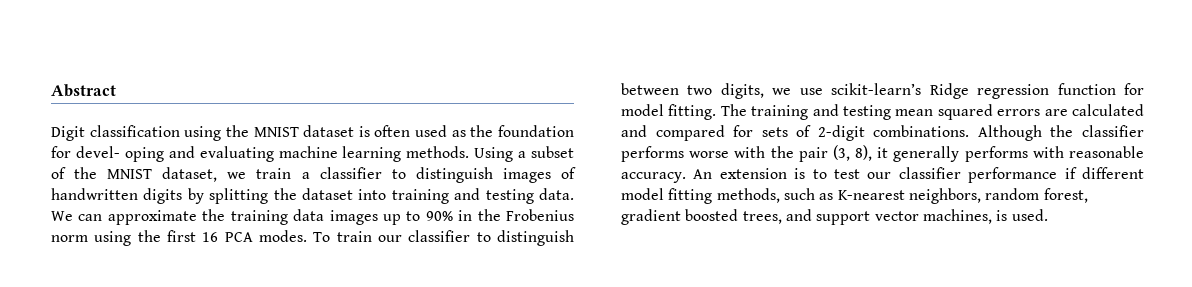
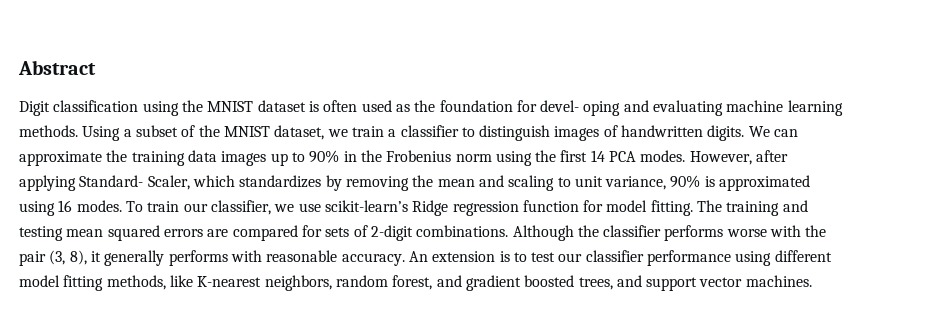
[143,188,574,204] digits by splitting the dataset into training and testing data. -> [707,125,745,141] digits.
[202,230,574,246] [621,83,764,99] 16 PCA modes. To train our classifier to distinguish between two digits, -> [590,150,789,165] [19,175,811,191] [19,200,271,216] 14 PCA modes. However, after applying Standard- Scaler, which standardizes by removing the mean and scaling to unit variance, 90% is approximated using 16 modes. To train our classifier,
[1072,104,1144,116] [621,125,647,137] calculated and -> (229, 233) none
[1064,167,1077,179] if -> [735,251,772,266] using
[783,188,834,200] such as -> [169,275,193,287] like
(1088, 195) none -> [436,275,462,287] and
[922,209,1048,224] machines, is used. -> [745,275,812,287] machines.

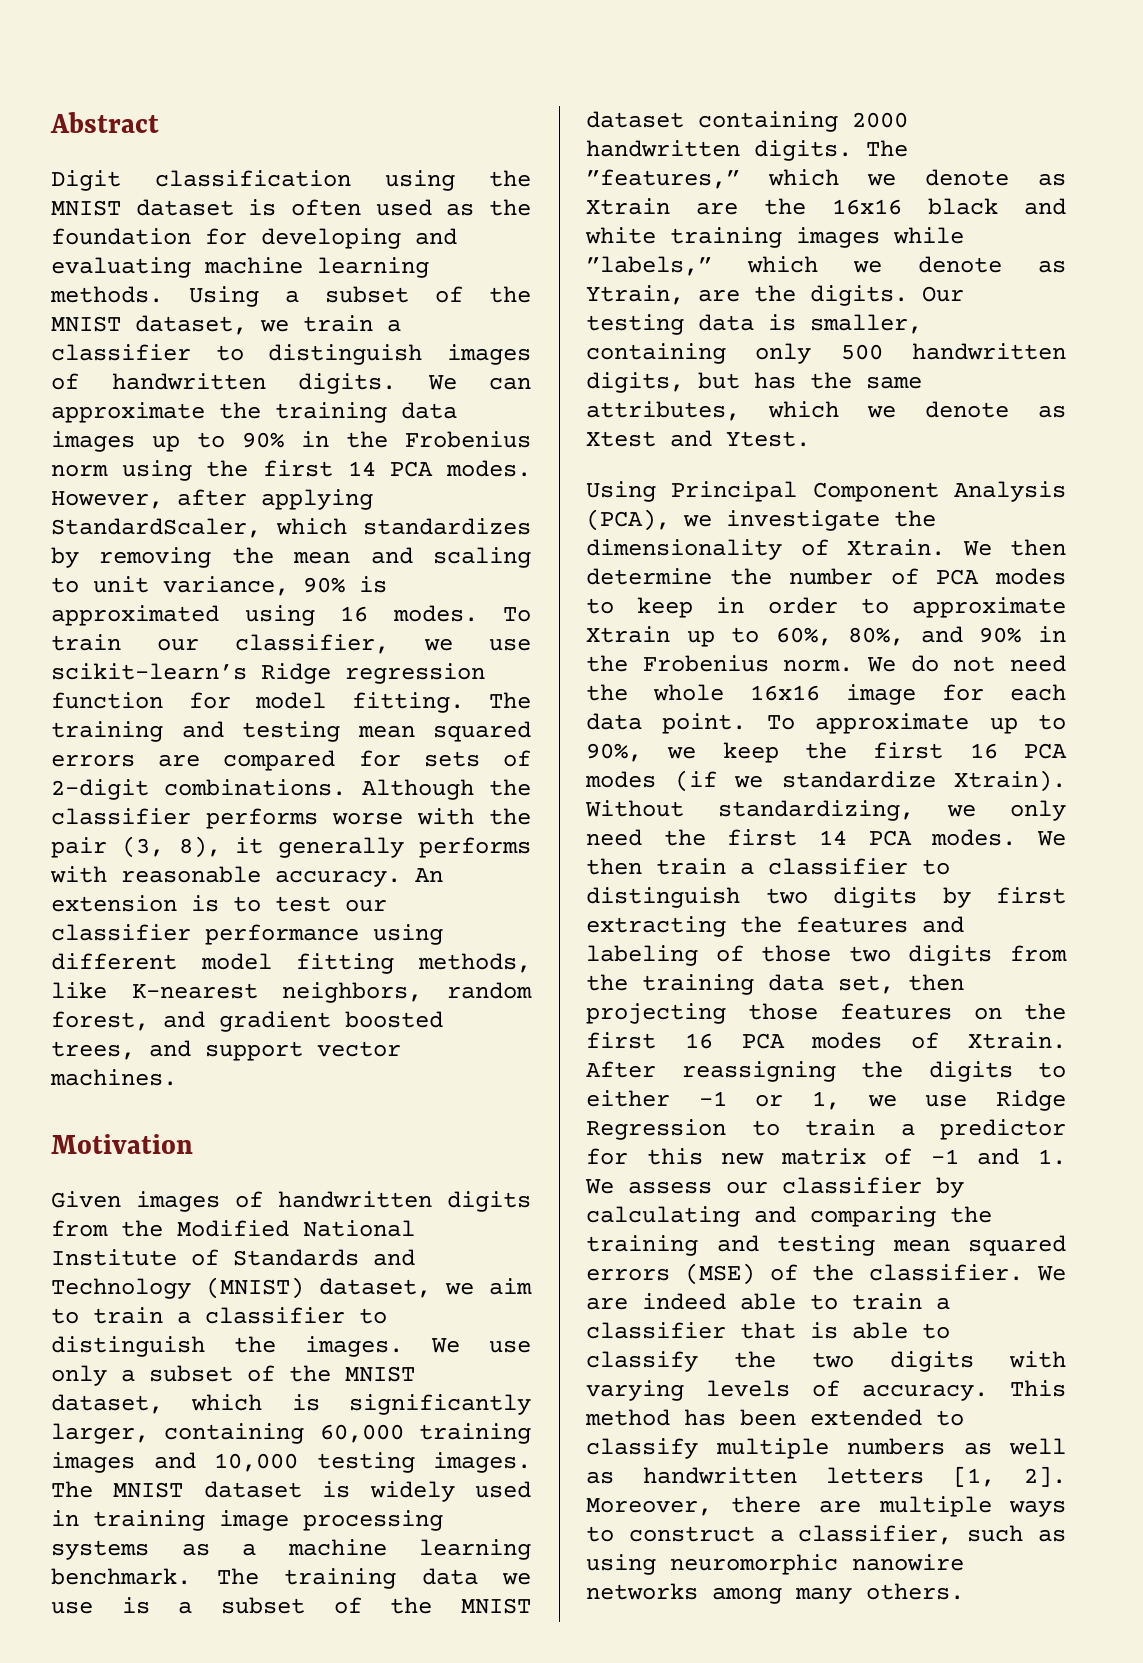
[540,100,621,116] devel- oping -> [261,228,401,249] developing
[79,175,190,190] Standard- Scaler, -> [51,518,261,538] StandardScaler,
(812, 281) none -> [51,1134,193,1154] [51,1191,531,1212] [51,1220,415,1237] [51,1249,415,1266] [51,1277,532,1299] [51,1307,387,1324] [51,1336,531,1357] [51,1365,415,1386] [51,1394,531,1415] [51,1423,531,1444] [51,1452,531,1473] [51,1481,531,1502] [51,1510,443,1531] [51,1539,531,1560] [51,1568,531,1589] [51,1597,531,1614] [586,111,908,132] [586,140,908,161] [586,169,1066,189] [586,198,1066,215] [585,227,964,248] [586,256,1066,276] [586,285,964,306] [586,314,922,335] [586,343,1066,364] [586,372,922,393] [586,401,1066,421] [586,430,810,447] [586,481,1066,502] [586,509,936,531] [586,539,1066,560] [586,568,1066,585] [586,597,1066,618] [586,626,1066,647] [586,655,1066,672] [586,684,1066,705] [586,713,1066,734] [586,742,1067,763] [585,770,1066,792] [585,800,1066,821] [586,829,1066,846] [586,858,950,875] [586,887,1066,908] [586,916,964,937] [586,945,1067,966] [586,974,964,995] [586,1003,1066,1024] [586,1032,1066,1049] [586,1061,1066,1082] [586,1090,1066,1111] [586,1119,1066,1140] [586,1148,1066,1165] [585,1177,964,1198] [586,1206,992,1227] [586,1235,1066,1256] [586,1263,1066,1285] [586,1293,950,1310] [586,1322,950,1339] [586,1351,1066,1372] [586,1380,1066,1401] [585,1409,964,1426] [586,1438,1066,1459] [586,1466,1066,1487] [586,1496,1066,1517] [586,1525,1066,1545] [586,1554,964,1575] [586,1583,964,1604] // Motivation // Given images of handwritten digits from the Modified National Institute of Standards and Technology (MNIST) dataset, we aim to train a classifier to distinguish the images. We use only a subset of the MNIST dataset, which is significantly larger, containing 60,000 training images and 10,000 testing images. The MNIST dataset is widely used in training image processing systems as a machine learning benchmark. The training data we use is a subset of the MNIST dataset containing 2000 handwritten digits. The ”features,” which we denote as Xtrain are the 16x16 black and white training images while ”labels,” which we denote as Ytrain, are the digits. Our testing data is smaller, containing only 500 handwritten digits, but has the same attributes, which we denote as Xtest and Ytest. // Using Principal Component Analysis (PCA), we investigate the dimensionality of Xtrain. We then determine the number of PCA modes to keep in order to approximate Xtrain up to 60%, 80%, and 90% in the Frobenius norm. We do not need the whole 16x16 image for each data point. To approximate up to 90%, we keep the first 16 PCA modes (if we standardize Xtrain). Without standardizing, we only need the first 14 PCA modes. We then train a classifier to distinguish two digits by first extracting the features and labeling of those two digits from the training data set, then projecting those features on the first 16 PCA modes of Xtrain. After reassigning the digits to either -1 or 1, we use Ridge Regression to train a predictor for this new matrix of -1 and 1. We assess our classifier by calculating and comparing the training and testing mean squared errors (MSE) of the classifier. We are indeed able to train a classifier that is able to classify the two digits with varying levels of accuracy. This method has been extended to classify multiple numbers as well as handwritten letters [1, 2]. Moreover, there are multiple ways to construct a classifier, such as using neuromorphic nanowire networks among many others.

